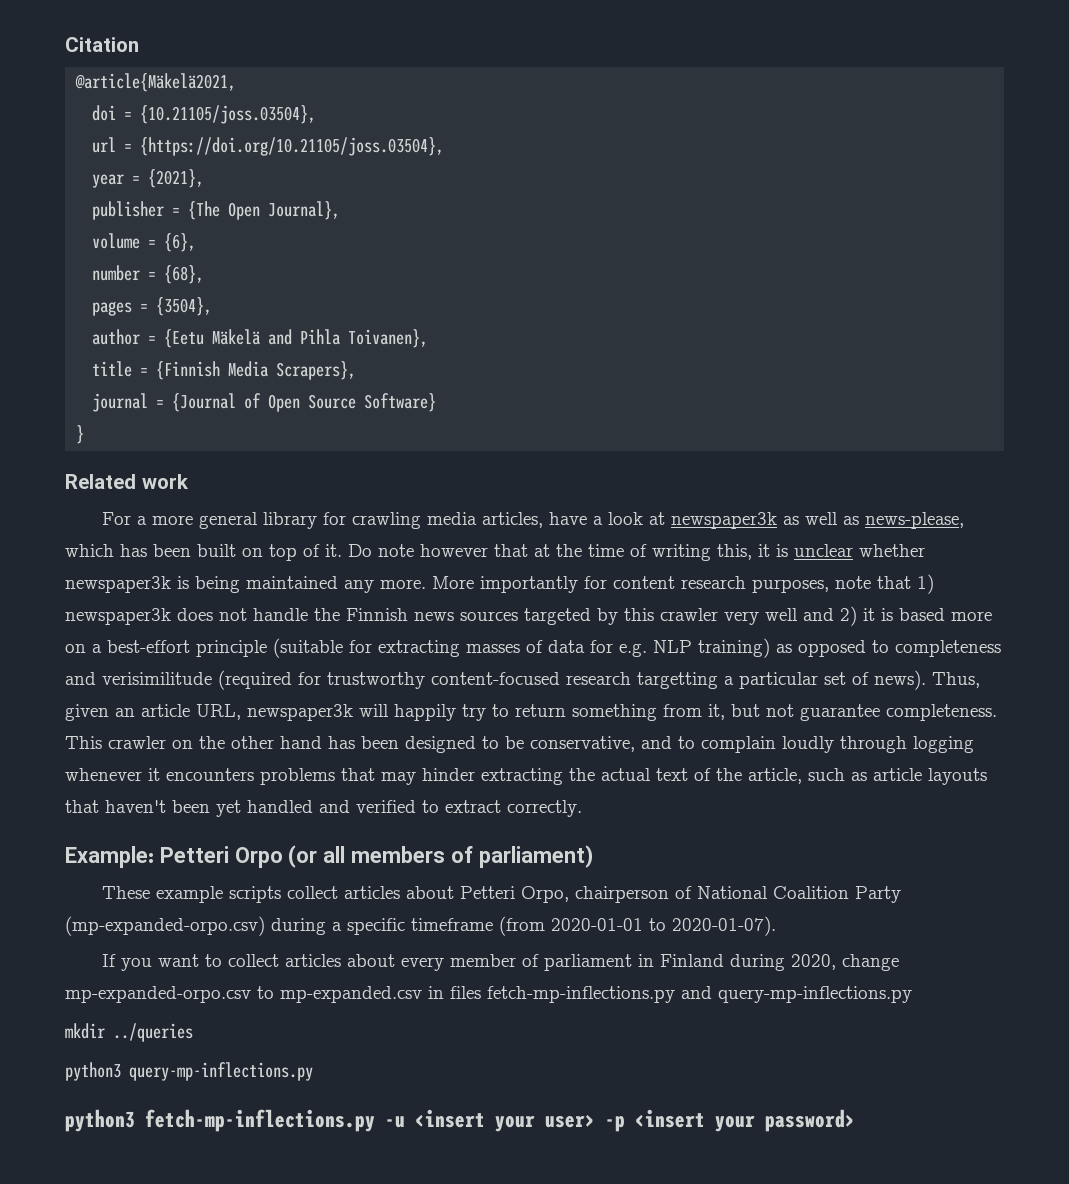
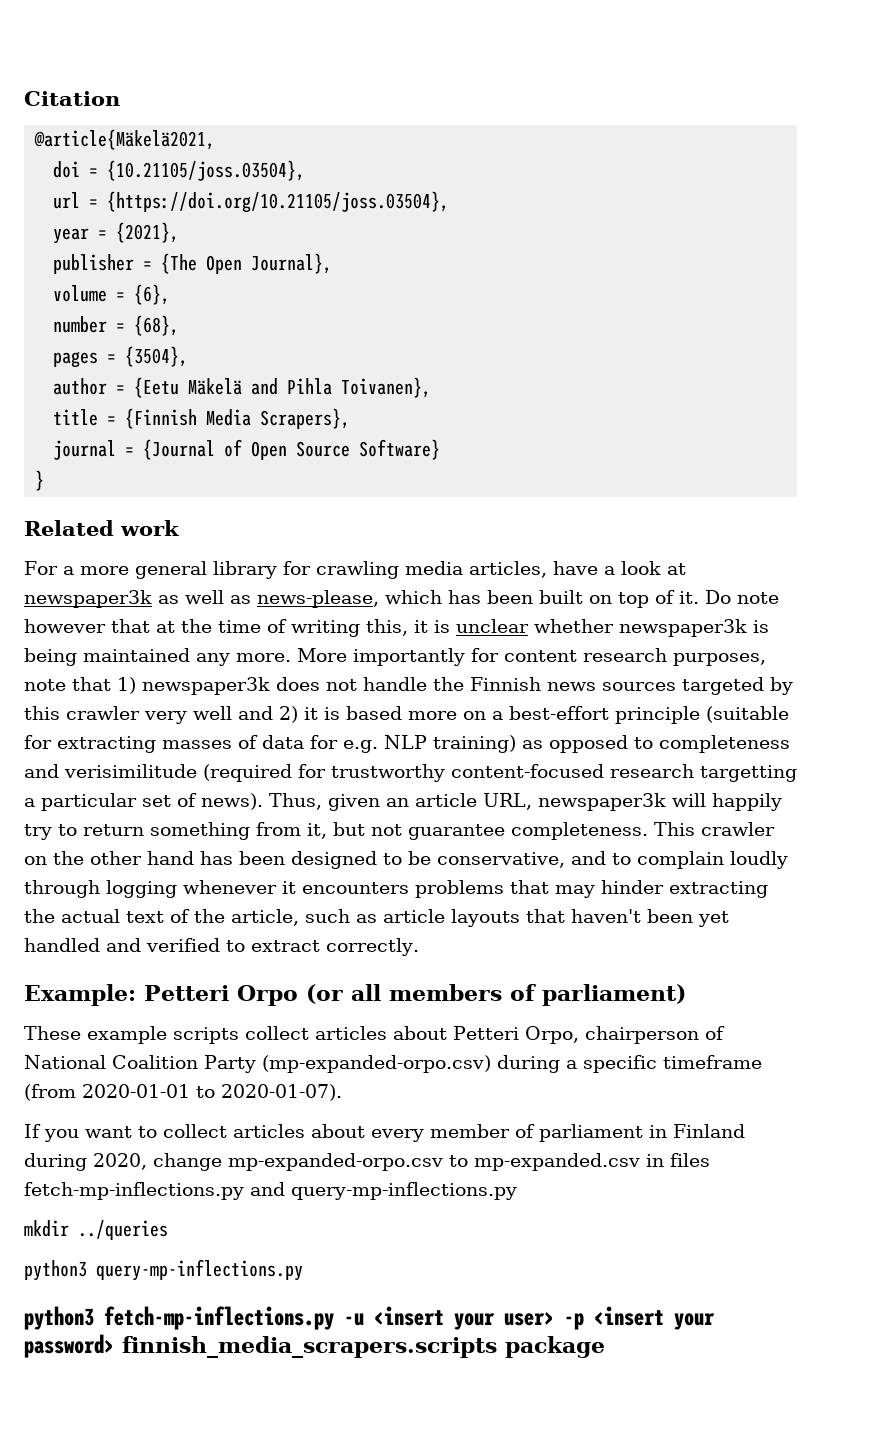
(855, 1120) none -> [122,1336,605,1358] finnish_media_scrapers.scripts package

